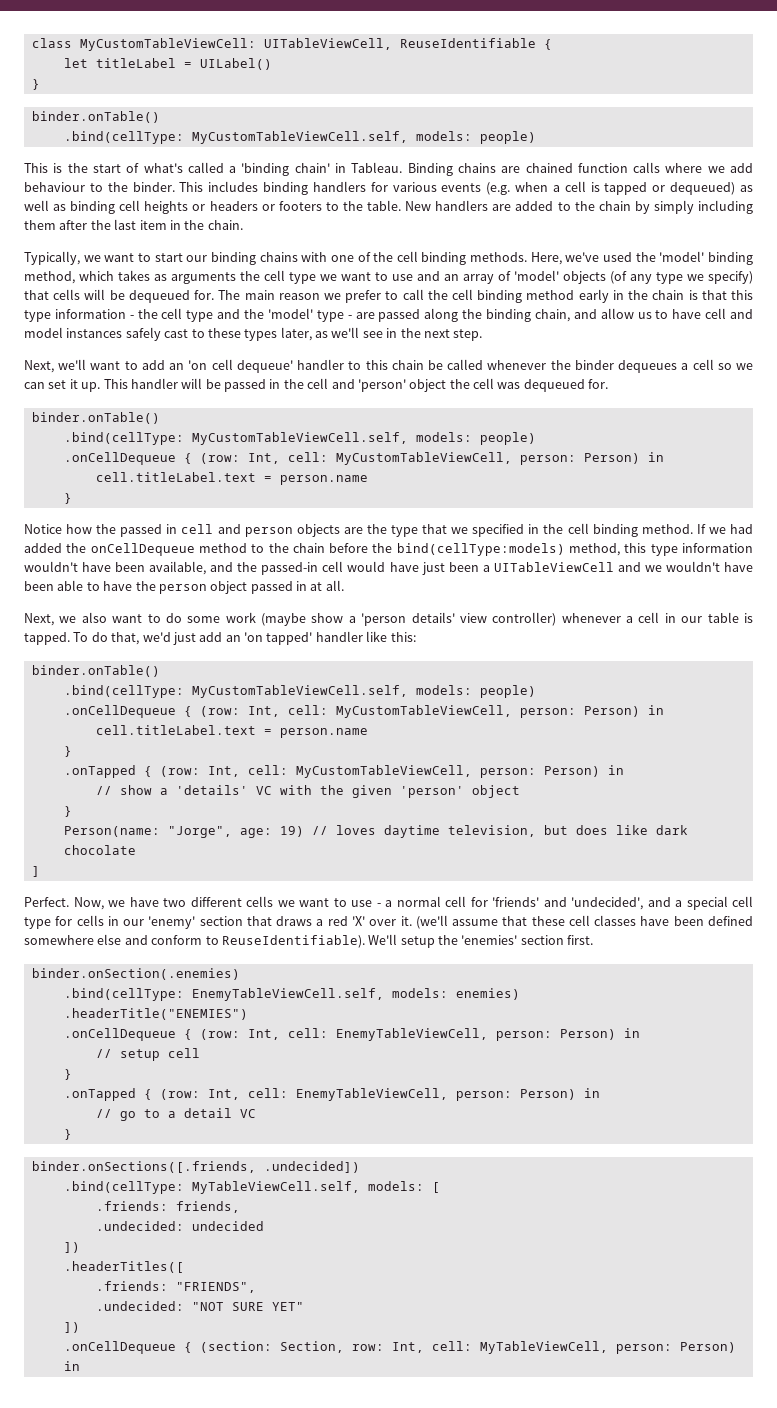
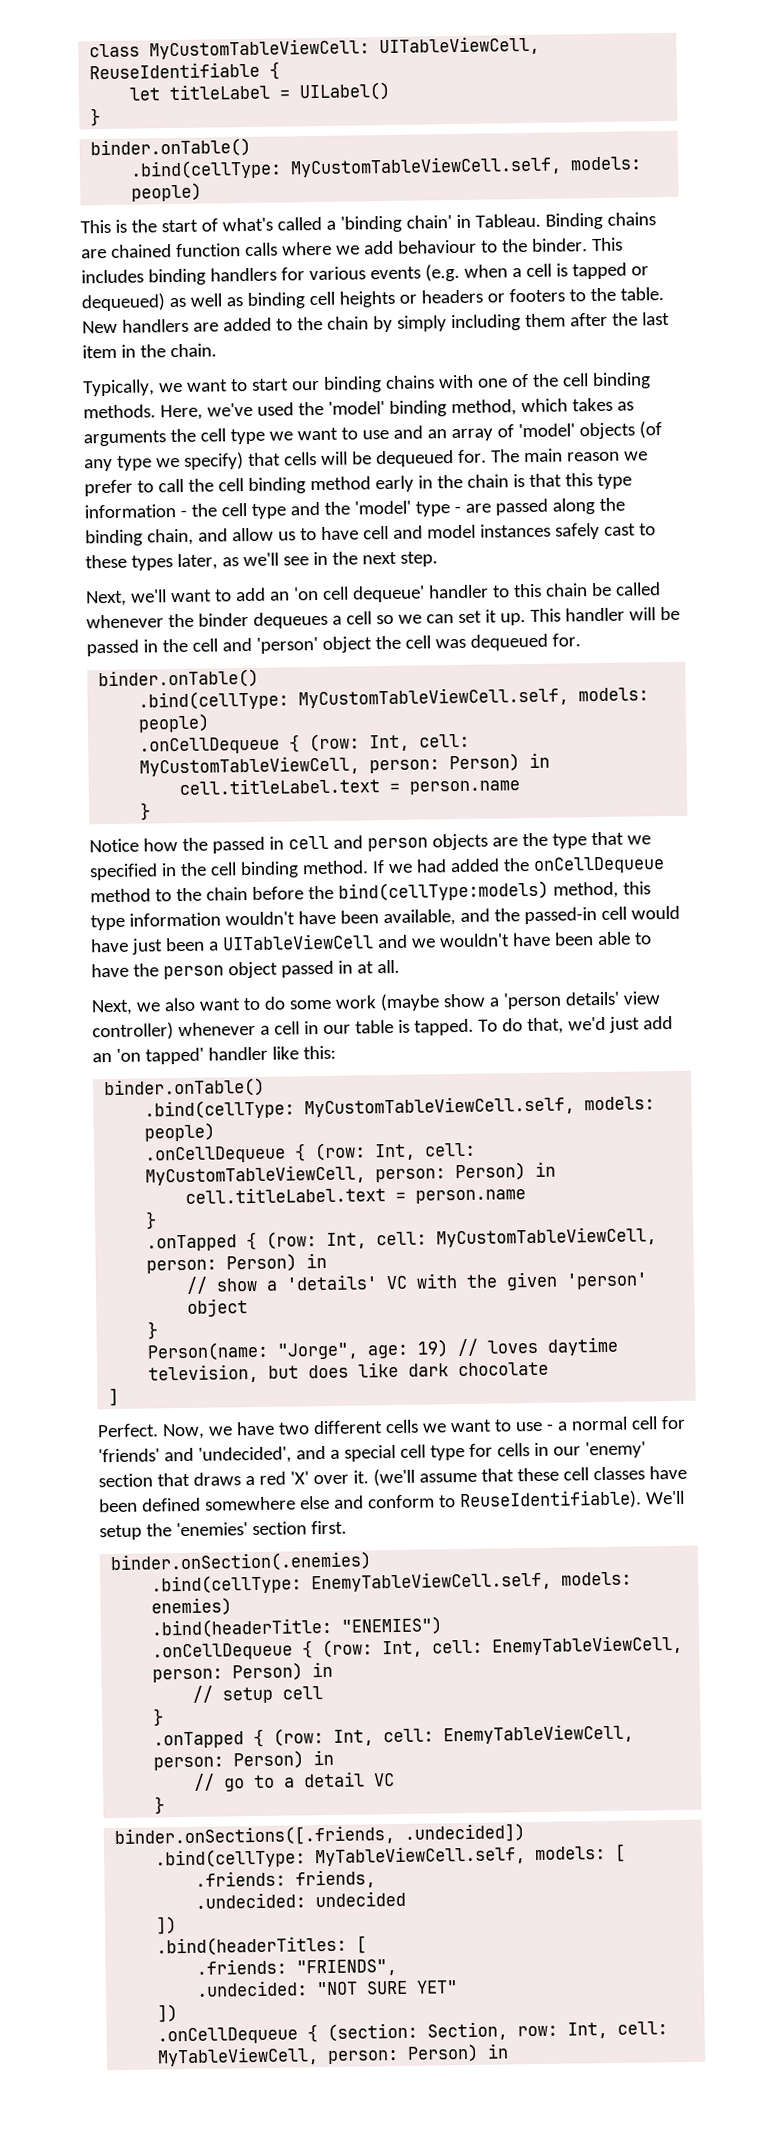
[63,1008,248,1020] .headerTitle("ENEMIES") -> [151,1616,443,1639] .bind(headerTitle: "ENEMIES")
[63,1261,184,1273] .headerTitles([ -> [156,1935,368,1957] .bind(headerTitles: [

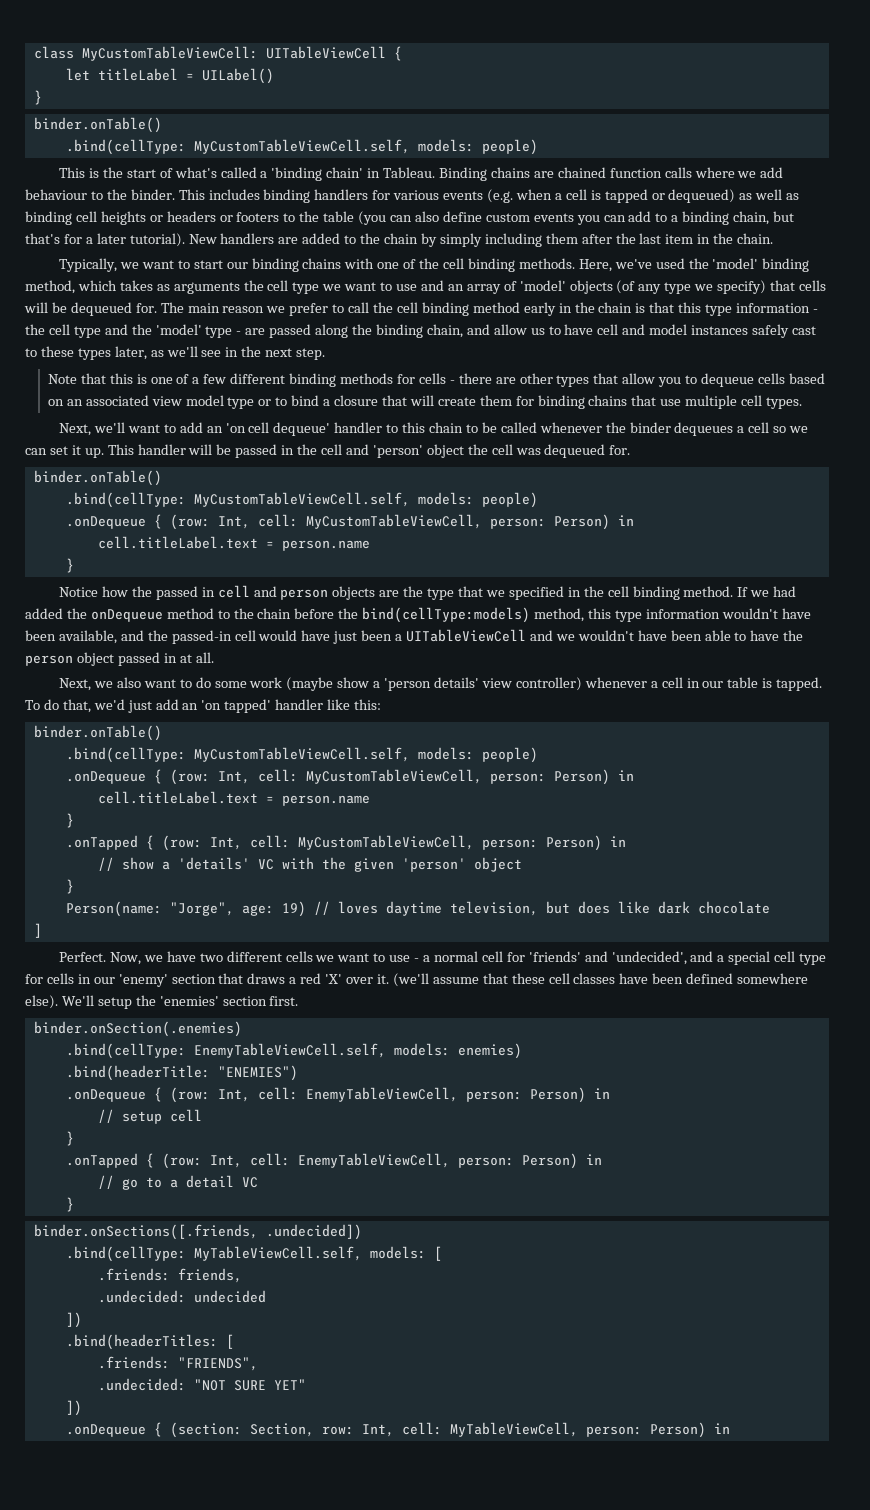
[379,35,541,57] [89,61,261,80] UITableViewCell, ReuseIdentifiable -> [265,46,386,59] UITableViewCell
[619,287,664,301] table. -> [323,211,795,225] [25,233,185,247] table (you can also define custom events you can add to a binding chain, but that's for a later tutorial).
(438, 559) none -> [47,373,825,387] [47,395,802,409] // Note that this is one of a few different binding methods for cells - there are other types that allow you to dequeue cells based on an associated view model type or to bind a closure that will create them for binding chains that use multiple cell types.
(588, 590) none -> [465,424,478,433] to
[139,736,281,755] .onCellDequeue -> [65,516,146,529] .onDequeue
[532,856,665,874] onCellDequeue -> [90,609,163,622] onDequeue
[144,1145,287,1164] .onCellDequeue -> [65,771,146,784] .onDequeue
[298,1489,642,1511] else and conform to ReuseIdentifiable). -> [25,995,58,1009] else).
[152,1642,294,1661] .onCellDequeue -> [65,1089,146,1102] .onDequeue
[157,2026,299,2045] .onCellDequeue -> [65,1424,146,1437] .onDequeue

